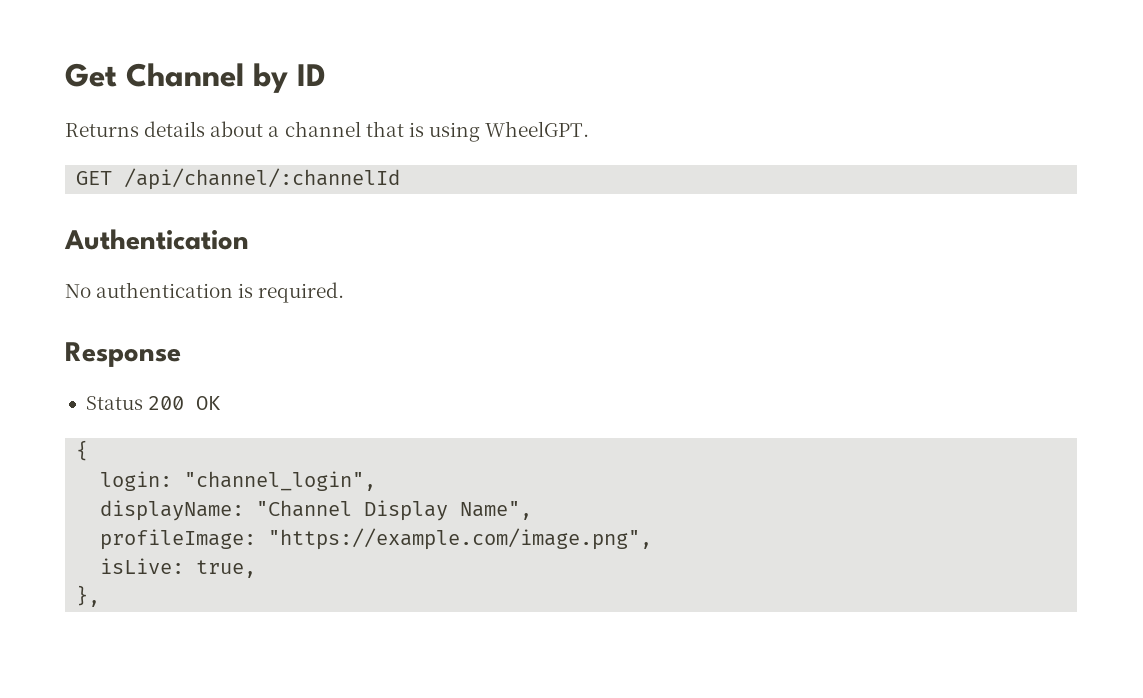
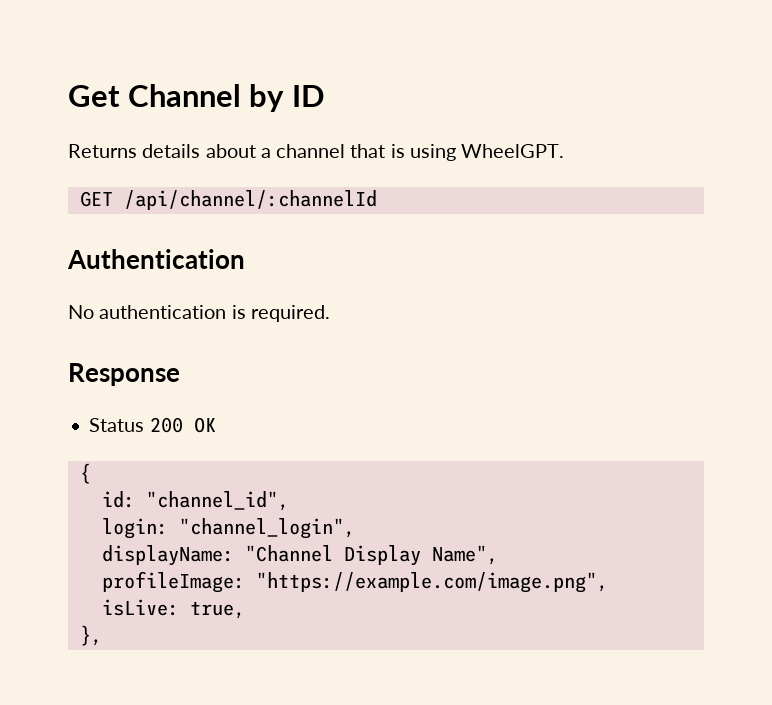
(89, 450) none -> [101,491,289,511] // id: "channel_id",

